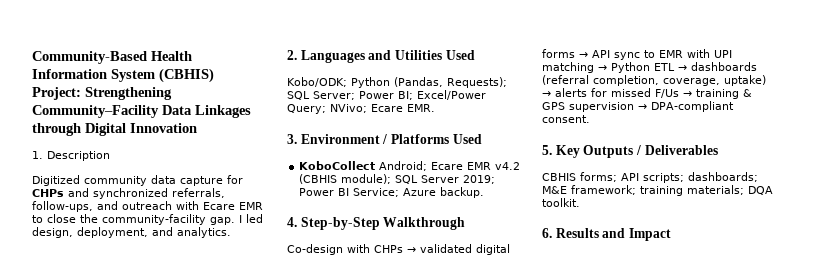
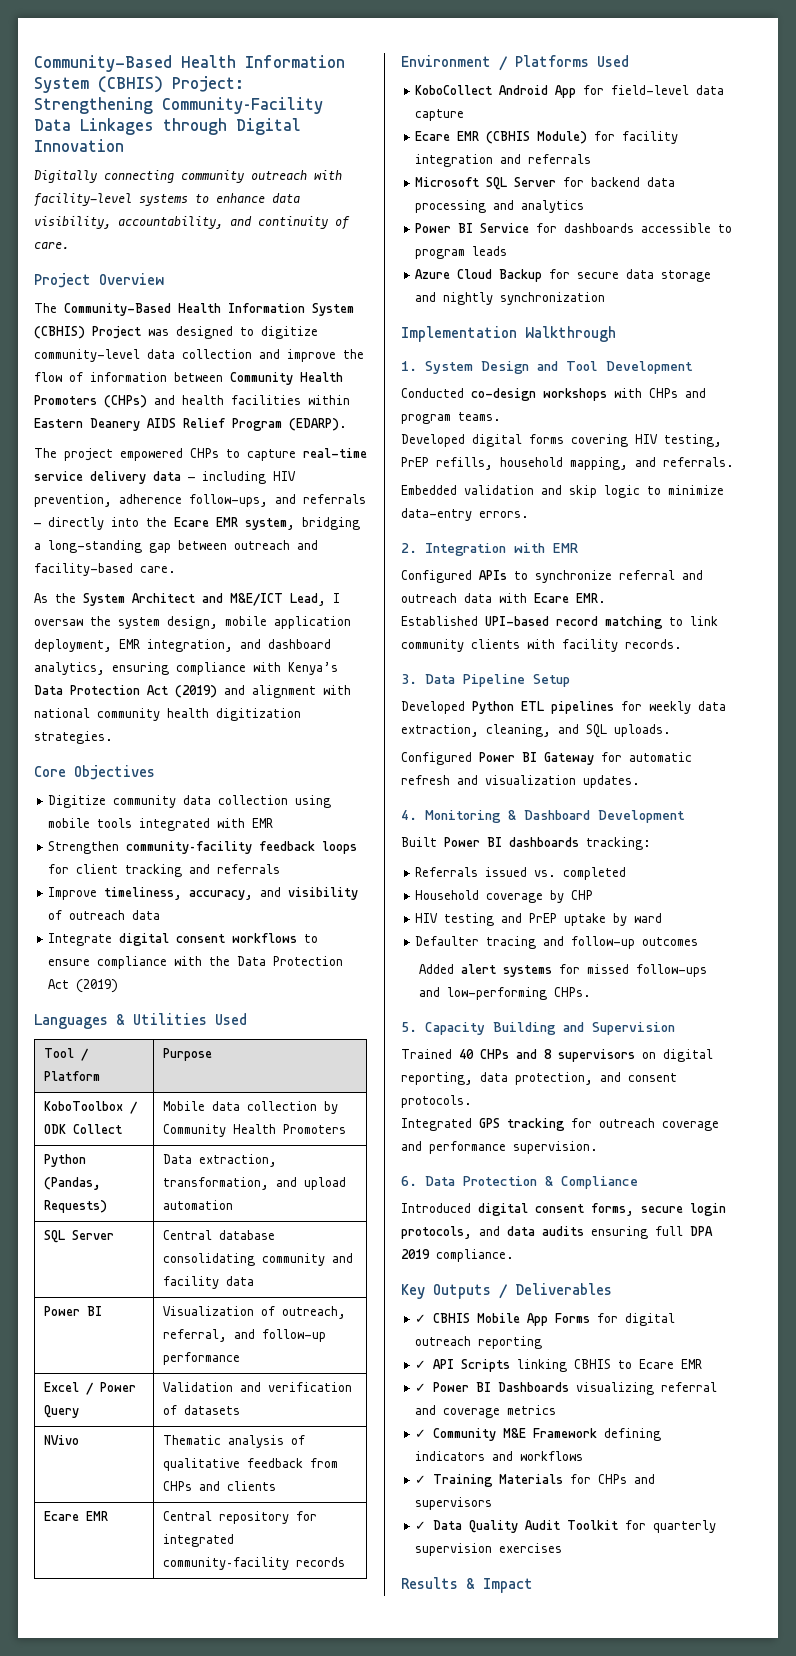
[32,151,110,161] [32,175,243,186] [32,188,225,199] [32,201,263,212] [32,214,263,225] [32,227,231,238] [287,50,475,63] [287,77,507,88] [287,90,486,100] [287,104,435,114] [287,134,297,144] 1. Description // Digitized community data capture for CHPs and synchronized referrals, follow‑ups, and outreach with Ecare EMR to close the community‑facility gap. I led design, deployment, and analytics. // 2. Languages and Utilities Used // Kobo/ODK; Python (Pandas, Requests); SQL Server; Power BI; Excel/Power Query; NVivo; Ecare EMR. // 3. -> [34,170,342,183] [34,193,300,207] [34,216,350,230] [34,242,69,249] [34,273,164,288] [34,303,354,316] [34,326,318,339] [34,349,364,362] [34,372,343,385] [34,395,350,408] [34,418,347,431] [34,448,367,461] [34,471,296,484] [34,494,366,507] [34,517,360,530] [34,540,318,553] [34,563,176,576] [34,593,340,606] [34,616,351,629] [34,639,331,652] [34,662,338,675] [34,685,351,698] [34,708,301,721] [34,731,113,744] [34,765,155,780] [48,795,332,808] [48,818,274,831] [48,841,358,854] [48,864,281,877] [48,887,359,900] [48,910,161,920] [48,933,319,946] [48,956,344,969] [48,979,119,993] [34,1013,247,1029] [43,1048,88,1061] [43,1071,100,1081] [162,1048,212,1061] [43,1101,137,1114] [43,1124,122,1134] [162,1101,338,1114] [162,1124,346,1137] [43,1154,86,1167] [43,1177,101,1190] [43,1200,107,1213] [162,1154,277,1167] [162,1177,346,1190] [162,1200,233,1210] [43,1230,114,1243] [162,1230,275,1240] [162,1253,353,1266] [162,1276,254,1289] [43,1306,102,1316] [162,1306,346,1319] [162,1329,326,1342] [162,1352,240,1365] [43,1382,136,1395] [43,1405,79,1418] [162,1382,352,1392] [162,1405,240,1415] [43,1435,79,1445] [162,1435,305,1448] [162,1458,338,1471] [162,1481,276,1491] [43,1511,108,1521] [162,1511,317,1524] [162,1534,234,1547] [162,1557,345,1570] Digitally connecting community outreach with facility-level systems to enhance data visibility, accountability, and continuity of care. // Project Overview // The Community-Based Health Information System (CBHIS) Project was designed to digitize community-level data collection and improve the flow of information between Community Health Promoters (CHPs) and health facilities within Eastern Deanery AIDS Relief Program (EDARP). // The project empowered CHPs to capture real-time service delivery data — including HIV prevention, adherence follow-ups, and referrals — directly into the Ecare EMR system, bridging a long-standing gap between outreach and facility-based care. // As the System Architect and M&E/ICT Lead, I oversaw the system design, mobile application deployment, EMR integration, and dashboard analytics, ensuring compliance with Kenya’s Data Protection Act (2019) and alignment with national community health digitization strategies. // Core Objectives // Digitize community data collection using mobile tools integrated with EMR // Strengthen community–facility feedback loops for client tracking and referrals // Improve timeliness, accuracy, and visibility of outreach data // Integrate digital consent workflows to ensure compliance with the Data Protection Act (2019) // Languages & Utilities Used // Tool / Platform | Purpose // KoboToolbox / ODK Collect | Mobile data collection by Community Health Promoters // Python (Pandas, Requests) | Data extraction, transformation, and upload automation // SQL Server | Central database consolidating community and facility data // Power BI | Visualization of outreach, referral, and follow-up performance // Excel / Power Query | Validation and verification of datasets // NVivo | Thematic analysis of qualitative feedback from CHPs and clients // Ecare EMR | Central repository for integrated community–facility records //
[379,161,521,171] [299,174,496,184] [299,187,485,198] [287,217,466,230] [287,244,510,255] [542,49,732,60] [542,62,757,73] [542,75,766,86] [542,88,752,99] [542,101,734,112] [542,115,590,123] [542,145,718,158] [542,172,758,183] [542,185,773,196] [542,198,580,207] [542,228,626,238] Android; Ecare EMR v4.2 (CBHIS module); SQL Server 2019; Power BI Service; Azure backup. // 4. Step-by-Step Walkthrough // Co‑design with CHPs → validated digital forms → API sync to EMR with UPI matching → Python ETL → dashboards (referral completion, coverage, uptake) → alerts for missed F/Us → training & GPS supervision → DPA‑compliant consent. // 5. Key Outputs / Deliverables // CBHIS forms; API scripts; dashboards; M&E framework; training materials; DQA toolkit. // 6. Results and -> [499,85,725,98] [415,109,465,121] [415,131,679,144] [415,154,592,167] [415,177,676,190] [415,200,585,213] [415,223,733,233] [415,246,508,259] [415,269,712,282] [415,292,606,305] [401,326,616,342] [401,361,693,374] [401,388,706,401] [401,412,501,424] [401,434,722,447] [401,457,734,470] [401,485,724,498] [401,508,529,521] [401,543,578,556] [401,570,703,583] [401,593,606,603] [401,616,718,629] [401,639,682,652] [401,674,570,687] [401,701,726,714] [401,724,671,738] [401,752,692,765] [401,775,640,788] [401,810,685,823] [401,837,651,850] [415,867,627,880] [415,890,594,903] [415,913,663,926] [415,936,699,949] [418,964,707,977] [418,987,591,1000] [401,1022,675,1035] [401,1049,713,1062] [401,1072,677,1085] [401,1095,472,1108] [401,1118,719,1131] [401,1141,598,1154] [401,1176,638,1189] [401,1203,726,1216] [401,1226,713,1239] [401,1249,514,1262] [401,1283,612,1299] [415,1313,676,1326] [415,1336,543,1349] [415,1359,703,1372] [415,1382,718,1395] [415,1405,557,1418] [415,1428,662,1441] [415,1451,584,1461] [415,1474,656,1487] [415,1497,493,1510] [415,1520,717,1533] [415,1543,563,1556] [401,1577,475,1589] Android App for field-level data capture // Ecare EMR (CBHIS Module) for facility integration and referrals // Microsoft SQL Server for backend data processing and analytics // Power BI Service for dashboards accessible to program leads // Azure Cloud Backup for secure data storage and nightly synchronization // Implementation Walkthrough // 1. System Design and Tool Development // Conducted co-design workshops with CHPs and program teams. // Developed digital forms covering HIV testing, PrEP refills, household mapping, and referrals. // Embedded validation and skip logic to minimize data-entry errors. // 2. Integration with EMR // Configured APIs to synchronize referral and outreach data with Ecare EMR. // Established UPI-based record matching to link community clients with facility records. // 3. Data Pipeline Setup // Developed Python ETL pipelines for weekly data extraction, cleaning, and SQL uploads. // Configured Power BI Gateway for automatic refresh and visualization updates. // 4. Monitoring & Dashboard Development // Built Power BI dashboards tracking: // Referrals issued vs. completed // Household coverage by CHP // HIV testing and PrEP uptake by ward // Defaulter tracing and follow-up outcomes // Added alert systems for missed follow-ups and low-performing CHPs. // 5. Capacity Building and Supervision // Trained 40 CHPs and 8 supervisors on digital reporting, data protection, and consent protocols. // Integrated GPS tracking for outreach coverage and performance supervision. // 6. Data Protection & Compliance // Introduced digital consent forms, secure login protocols, and data audits ensuring full DPA 2019 compliance. // Key Outputs / Deliverables // ✓ CBHIS Mobile App Forms for digital outreach reporting // ✓ API Scripts linking CBHIS to Ecare EMR // ✓ Power BI Dashboards visualizing referral and coverage metrics // ✓ Community M&E Framework defining indicators and workflows // ✓ Training Materials for CHPs and supervisors // ✓ Data Quality Audit Toolkit for quarterly supervision exercises // Results &

